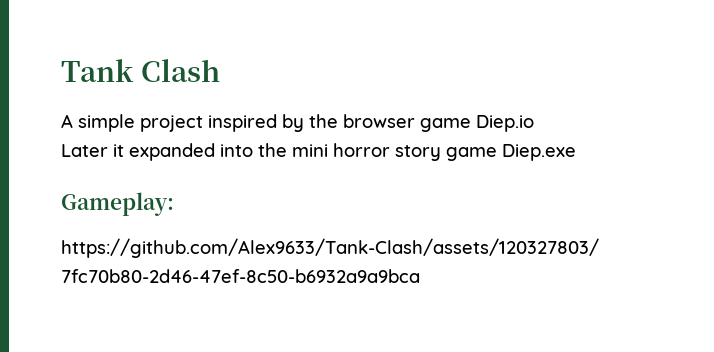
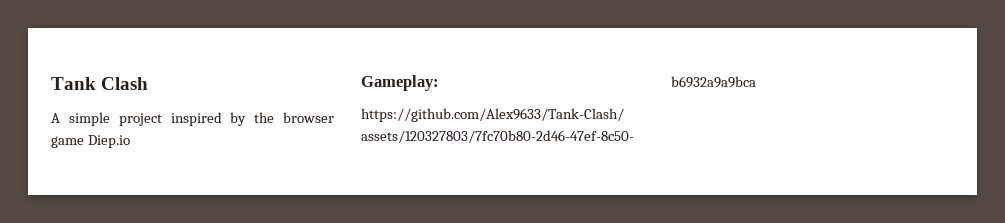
[61,143,576,161] // Later it expanded into the mini horror story game Diep.exe -> (130, 141) none

